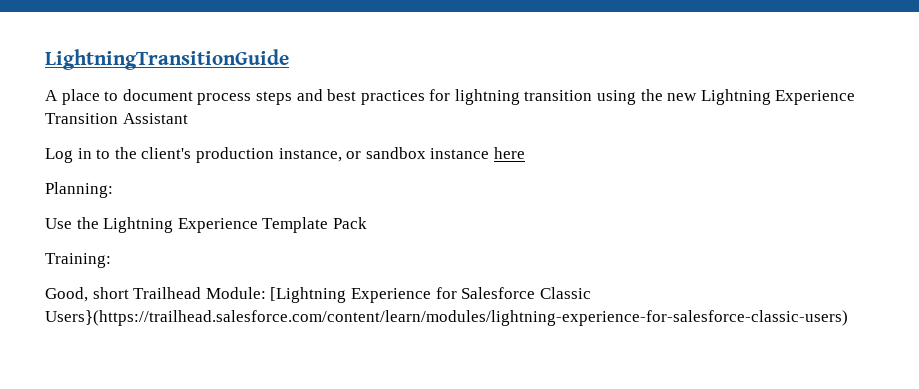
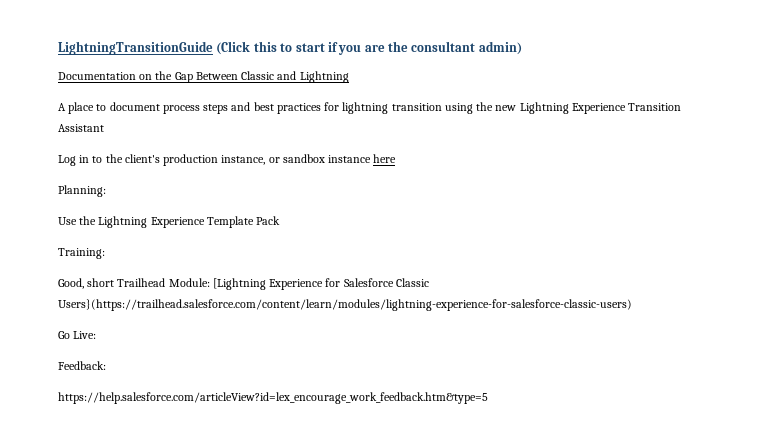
(289, 59) none -> [216,41,522,55] [58,71,349,83] (Click this to start if you are the consultant admin) // Documentation on the Gap Between Classic and Lightning
(848, 318) none -> [58,331,97,339] [58,361,106,370] [58,392,488,404] // Go Live: // Feedback: // https://help.salesforce.com/articleView?id=lex_encourage_work_feedback.htm&type=5

